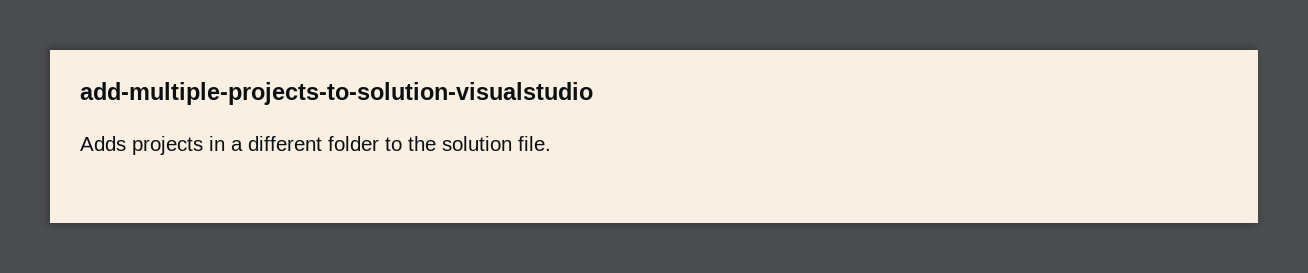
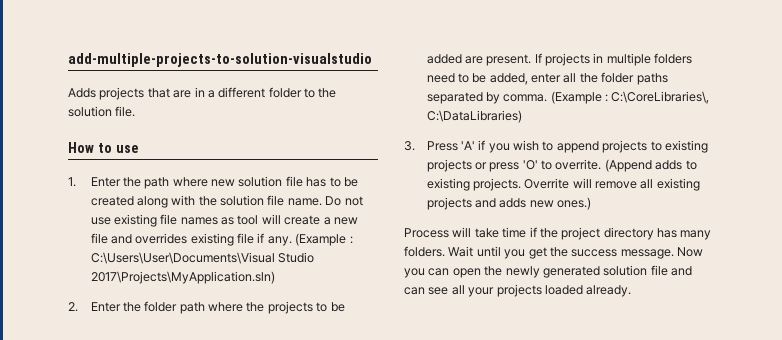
(203, 145) none -> [147,88,192,98] that are
(551, 143) none -> [68,142,138,153] [68,176,358,189] [90,195,363,208] [90,214,358,227] [90,233,353,246] [90,252,314,264] [90,271,275,284] [68,301,345,314] [426,53,693,66] [426,72,668,85] [426,91,710,104] [426,110,522,123] [404,140,708,153] [426,159,697,172] [426,178,700,191] [426,197,592,210] [404,227,712,240] [404,246,703,259] [404,265,692,278] [404,284,632,297] // How to use // 1. Enter the path where new solution file has to be created along with the solution file name. Do not use existing file names as tool will create a new file and overrides existing file if any. (Example : C:\Users\User\Documents\Visual Studio 2017\Projects\MyApplication.sln) // 2. Enter the folder path where the projects to be added are present. If projects in multiple folders need to be added, enter all the folder paths separated by comma. (Example : C:\CoreLibraries\, C:\DataLibraries) // 3. Press 'A' if you wish to append projects to existing projects or press 'O' to overrite. (Append adds to existing projects. Overrite will remove all existing projects and adds new ones.) // Process will take time if the project directory has many folders. Wait until you get the success message. Now you can open the newly generated solution file and can see all your projects loaded already.

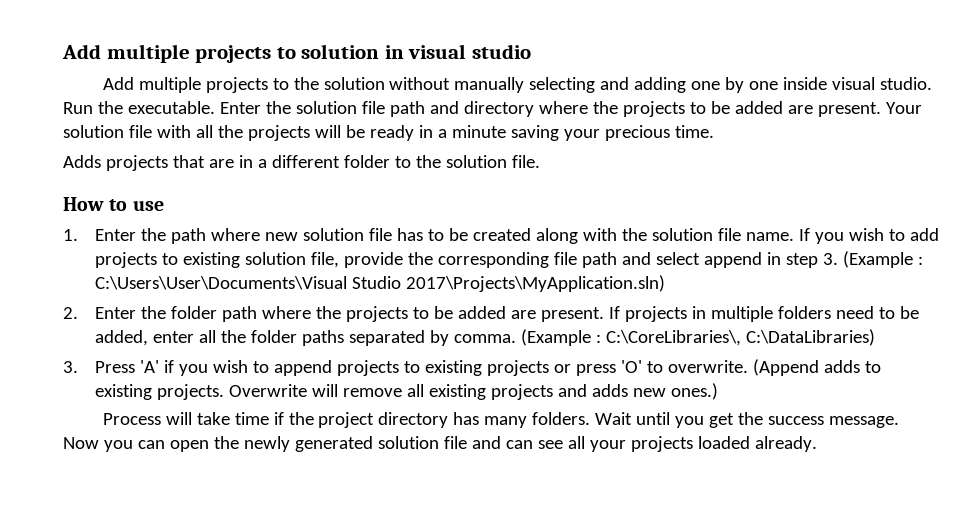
[68,53,372,67] add-multiple-projects-to-solution-visualstudio -> [62,44,531,63] [102,77,933,93] [63,101,922,117] [63,125,714,141] Add multiple projects to solution in visual studio // Add multiple projects to the solution without manually selecting and adding one by one inside visual studio. Run the executable. Enter the solution file path and directory where the projects to be added are present. Your solution file with all the projects will be ready in a minute saving your precious time.
[325,196,363,206] [90,214,358,227] [90,233,292,246] Do not use existing file names as tool will create a new file and overrides existing file if any. -> [799,228,940,244] [95,252,839,268] If you wish to add projects to existing solution file, provide the corresponding file path and select append in step 3.
[555,159,602,170] overrite. -> [668,360,749,373] overwrite.
[524,178,570,189] Overrite -> [229,384,308,397] Overwrite

